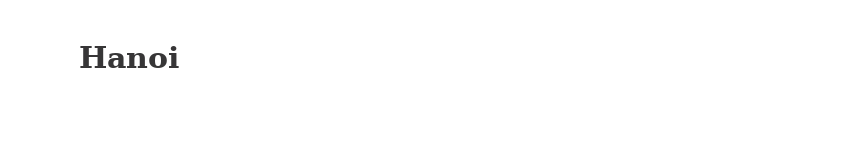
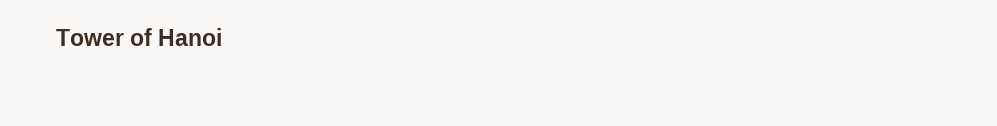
(79, 57) none -> [56,28,153,46] Tower of

